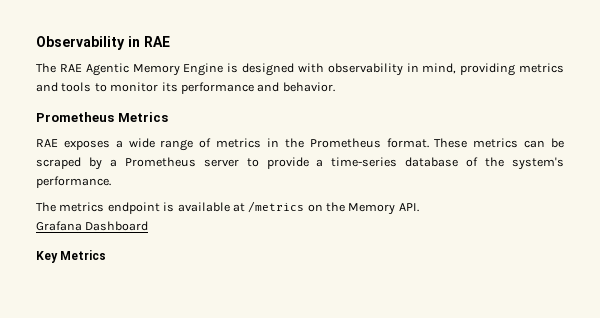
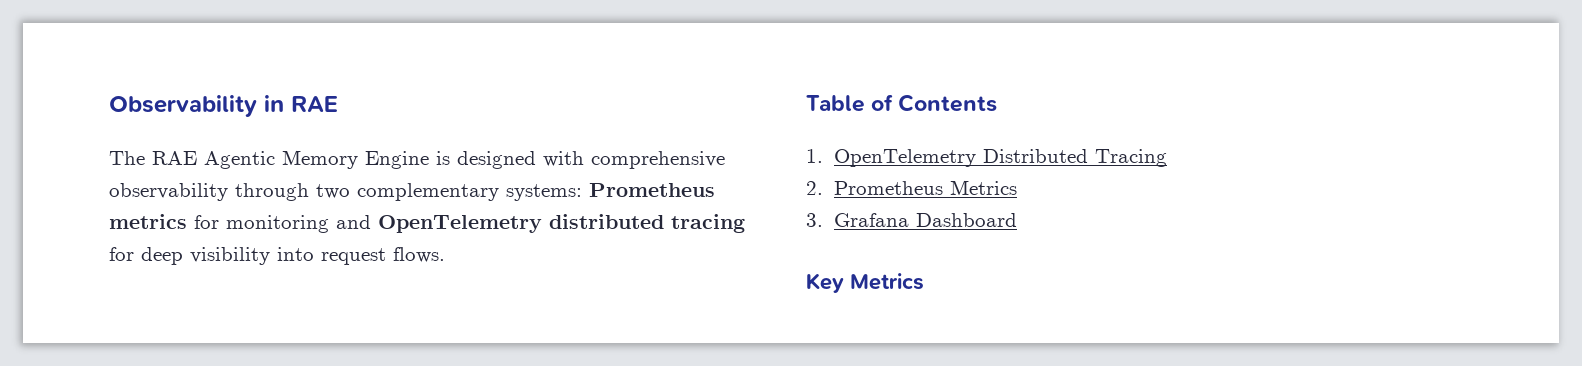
[327,63,564,76] [36,82,335,94] [36,112,168,122] [36,138,564,151] [36,157,565,170] [36,176,111,188] [36,201,419,215] observability in mind, providing metrics and tools to monitor its performance and behavior. // Prometheus Metrics // RAE exposes a wide range of metrics in the Prometheus format. These metrics can be scraped by a Prometheus server to provide a time-series database of the system's performance. // The metrics endpoint is available at /metrics on the Memory API. // -> [591,151,725,169] [109,183,715,201] [109,214,745,233] [109,247,445,265] [806,94,998,112] [806,149,1168,167] [806,180,1018,195] [806,213,823,227] comprehensive observability through two complementary systems: Prometheus metrics for monitoring and OpenTelemetry distributed tracing for deep visibility into request flows. // Table of Contents // 1. OpenTelemetry Distributed Tracing // 2. Prometheus Metrics // 3.

